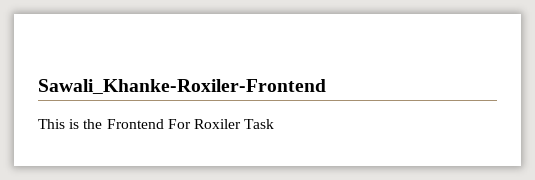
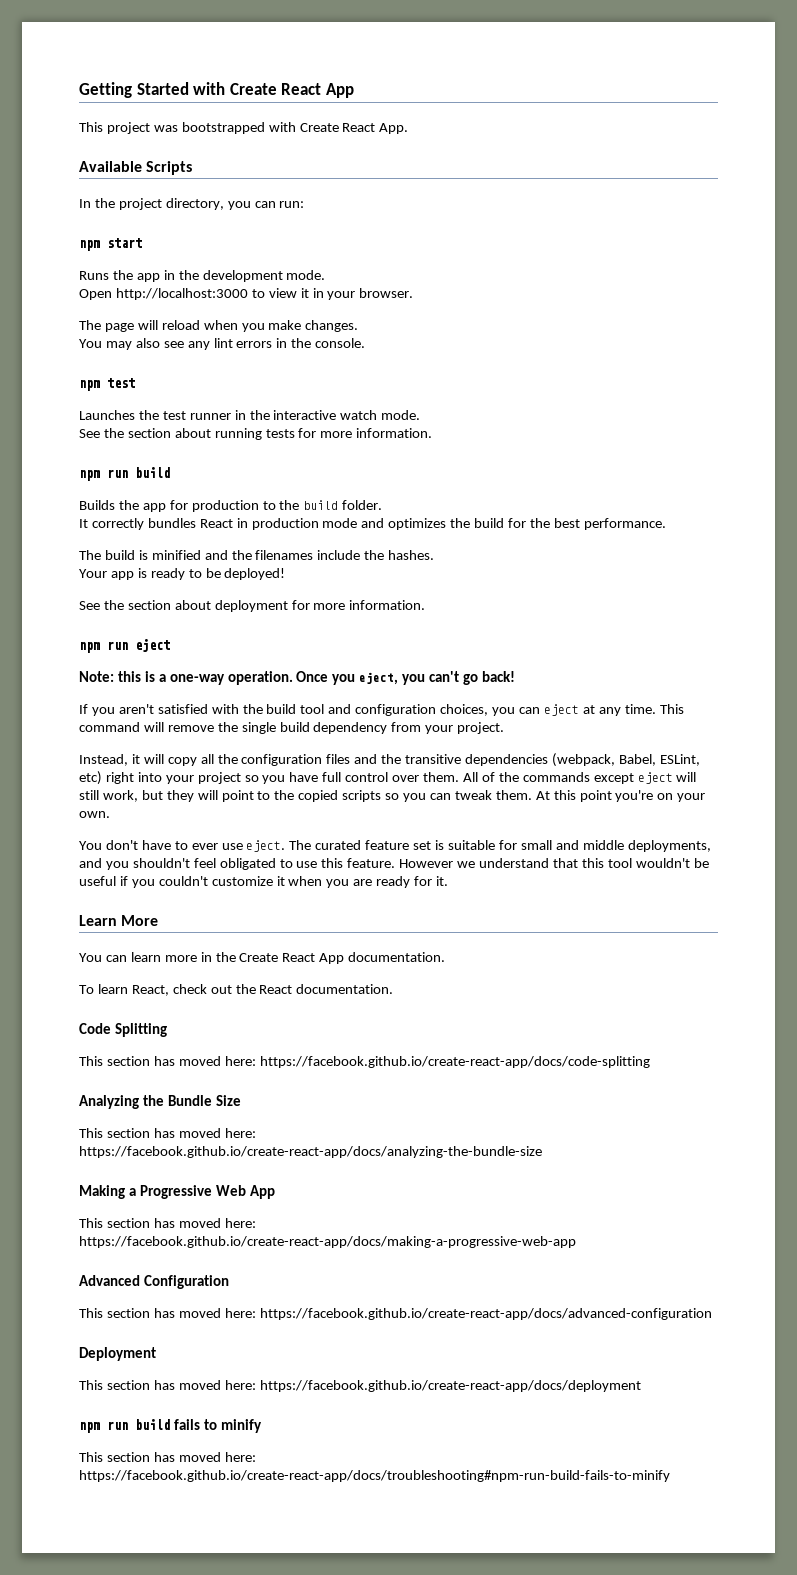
[38,79,326,94] [38,119,275,129] Sawali_Khanke-Roxiler-Frontend // This is the Frontend For Roxiler Task -> [79,82,354,98] [79,122,409,134] [79,161,193,175] [79,198,305,210] [79,238,142,251] [79,270,326,282] [79,288,414,300] [79,320,359,332] [79,338,366,350] [79,378,135,391] [79,410,421,420] [79,428,433,440] [79,467,170,481] [79,500,383,512] [79,518,666,530] [79,550,435,560] [79,568,286,580] [79,600,426,612] [79,639,170,653] [79,671,515,685] [79,704,684,716] [79,722,505,734] [79,753,700,767] [79,771,697,785] [79,790,706,802] [79,811,110,818] [79,840,711,852] [79,858,709,870] [79,876,449,888] [79,915,159,926] [79,952,446,964] [79,984,394,996] [79,1023,168,1037] [79,1056,650,1068] [79,1095,242,1109] [79,1128,256,1138] [79,1146,542,1158] [79,1185,276,1199] [79,1218,256,1228] [79,1236,576,1248] [79,1275,230,1289] [79,1308,712,1320] [79,1347,156,1361] [79,1380,641,1392] [79,1419,263,1433] [79,1452,256,1462] [79,1470,670,1482] Getting Started with Create React App // This project was bootstrapped with Create React App. // Available Scripts // In the project directory, you can run: // npm start // Runs the app in the development mode. // Open http://localhost:3000 to view it in your browser. // The page will reload when you make changes. // You may also see any lint errors in the console. // npm test // Launches the test runner in the interactive watch mode. // See the section about running tests for more information. // npm run build // Builds the app for production to the build folder. // It correctly bundles React in production mode and optimizes the build for the best performance. // The build is minified and the filenames include the hashes. // Your app is ready to be deployed! // See the section about deployment for more information. // npm run eject // Note: this is a one-way operation. Once you eject, you can't go back! // If you aren't satisfied with the build tool and configuration choices, you can eject at any time. This command will remove the single build dependency from your project. // Instead, it will copy all the configuration files and the transitive dependencies (webpack, Babel, ESLint, etc) right into your project so you have full control over them. All of the commands except eject will still work, but they will point to the copied scripts so you can tweak them. At this point you're on your own. // You don't have to ever use eject. The curated feature set is suitable for small and middle deployments, and you shouldn't feel obligated to use this feature. However we understand that this tool wouldn't be useful if you couldn't customize it when you are ready for it. // Learn More // You can learn more in the Create React App documentation. // To learn React, check out the React documentation. // Code Splitting // This section has moved here: https://facebook.github.io/create-react-app/docs/code-splitting // Analyzing the Bundle Size // This section has moved here: https://facebook.github.io/create-react-app/docs/analyzing-the-bundle-size // Making a Progressive Web App // This section has moved here: https://facebook.github.io/create-react-app/docs/making-a-progressive-web-app // Advanced Configuration // This section has moved here: https://facebook.github.io/create-react-app/docs/advanced-configuration // Deployment // This section has moved here: https://facebook.github.io/create-react-app/docs/deployment // npm run build fails to minify // This section has moved here: https://facebook.github.io/create-react-app/docs/troubleshooting#npm-run-build-fails-to-minify

